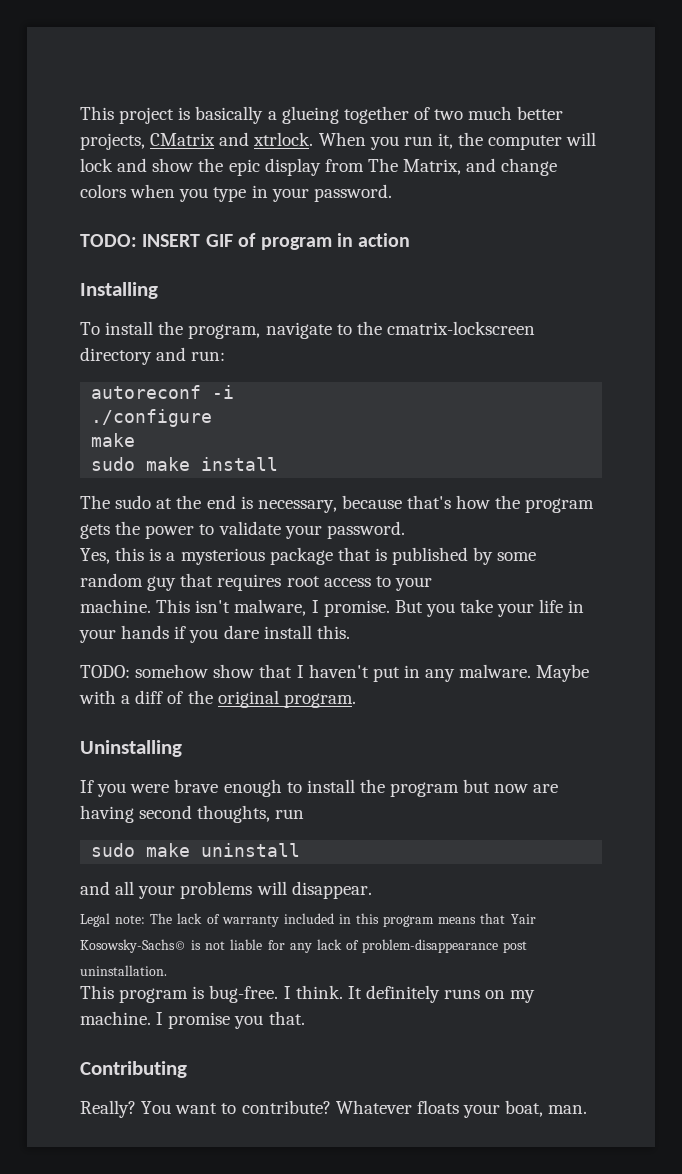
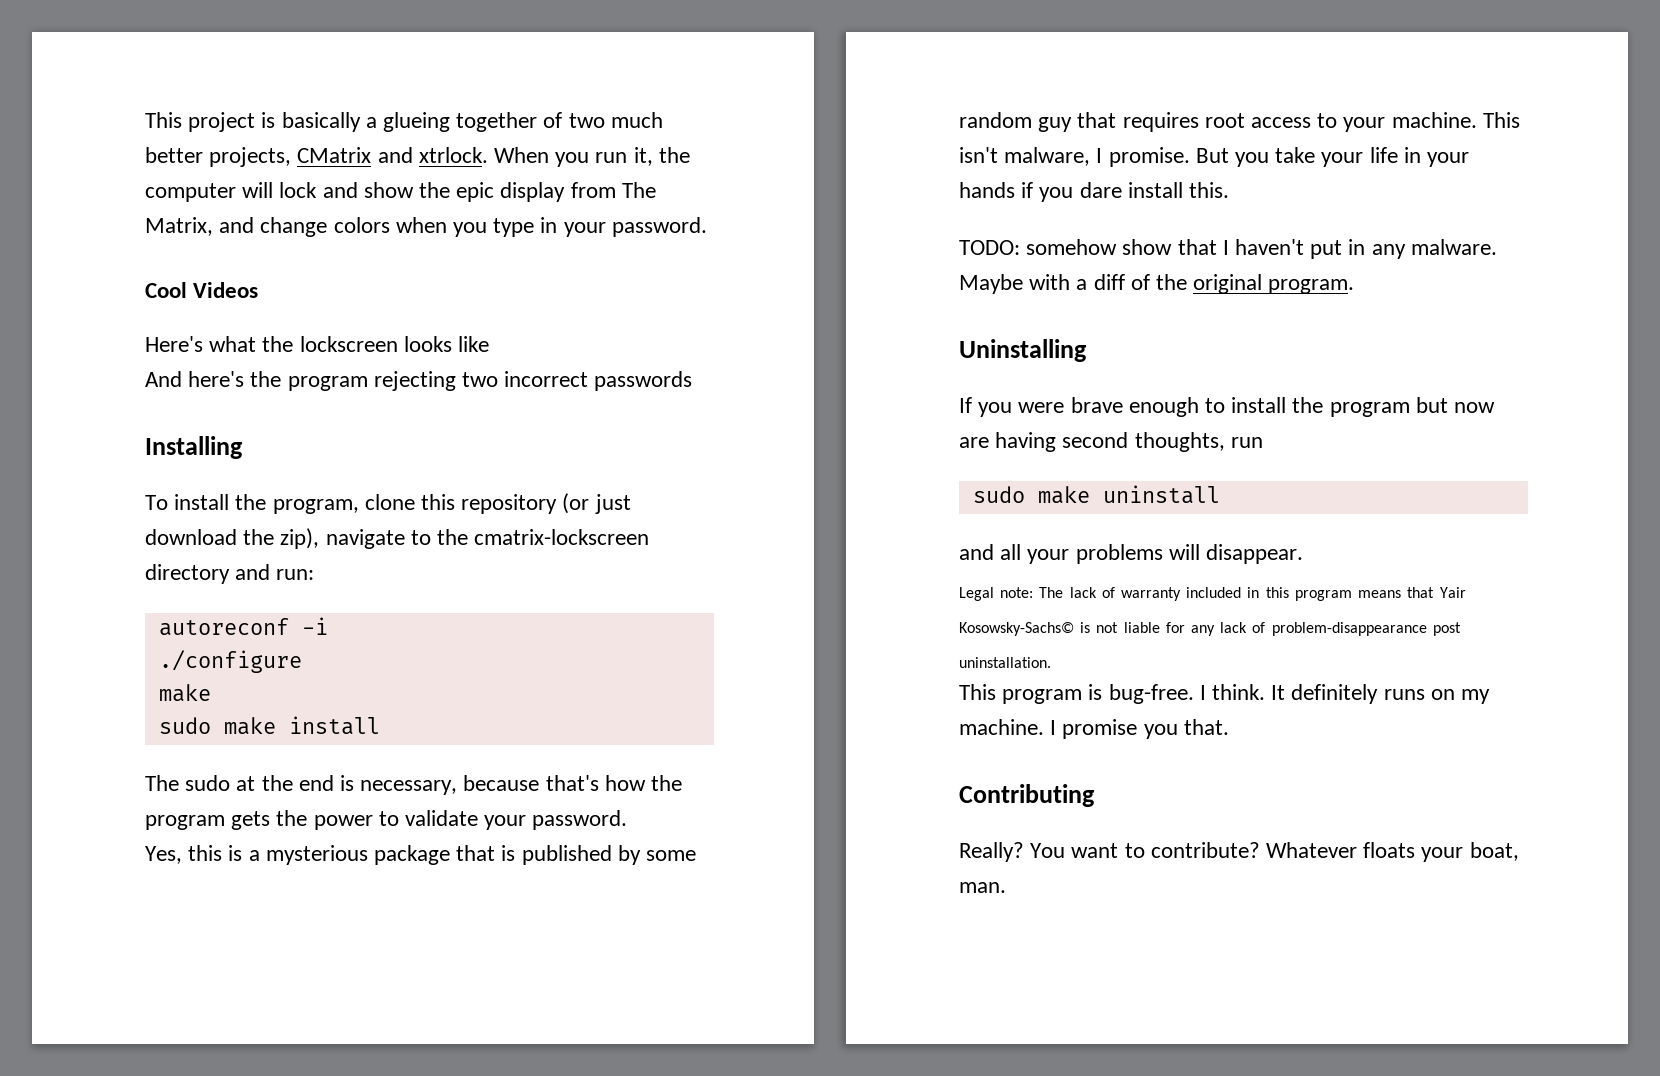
[80,233,411,250] TODO: INSERT GIF of program in action -> [145,282,259,298] [145,336,490,352] [145,371,693,391] Cool Videos // Here's what the lockscreen looks like // And here's the program rejecting two incorrect passwords
(261, 331) none -> [364,493,631,514] [145,528,320,549] clone this repository (or just download the zip),
(432, 584) // -> (1386, 124) none

